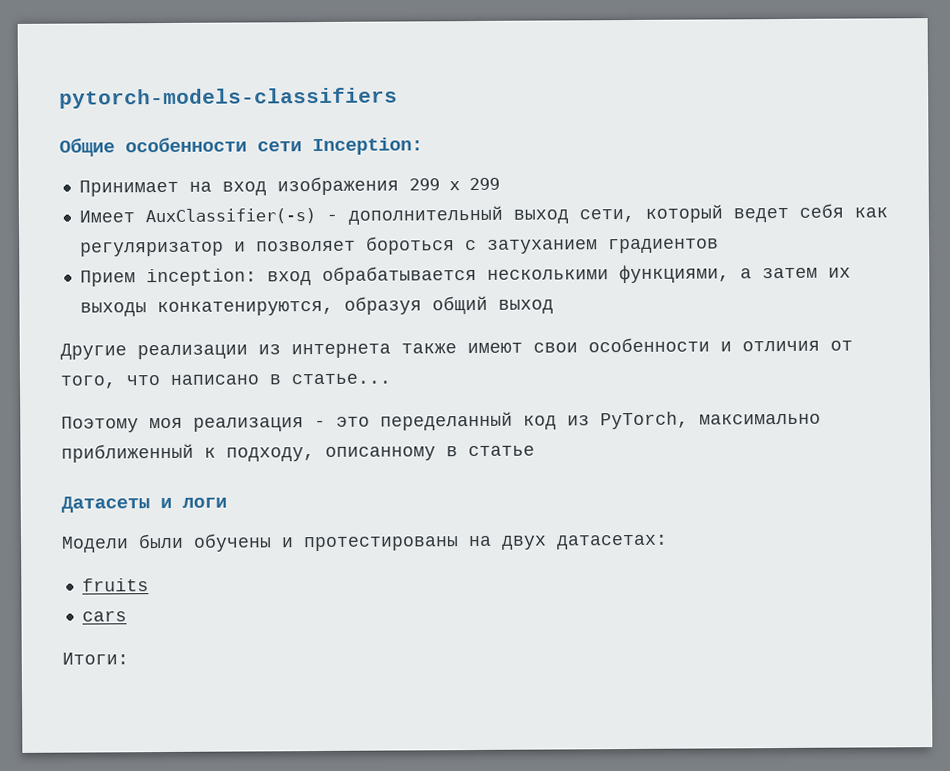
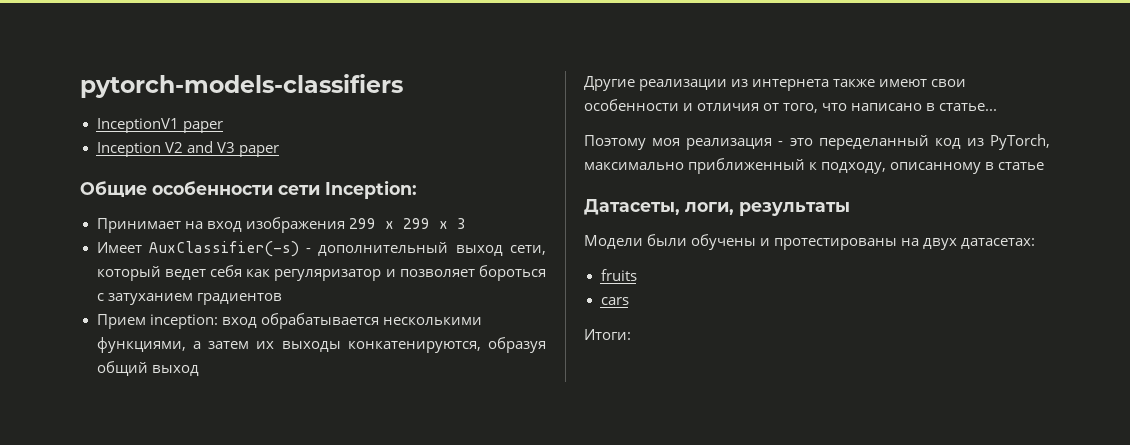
(398, 98) none -> [96,118,223,133] [96,141,279,157] // InceptionV1 paper // Inception V2 and V3 paper
(500, 184) none -> [438,218,466,229] x 3
[61,496,227,513] Датасеты и логи -> [584,199,850,216] Датасеты, логи, результаты

